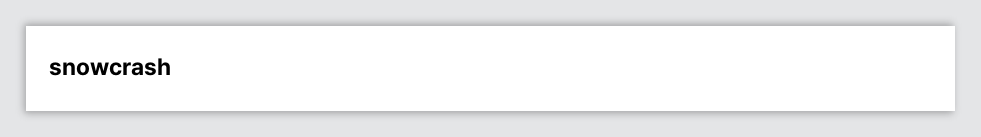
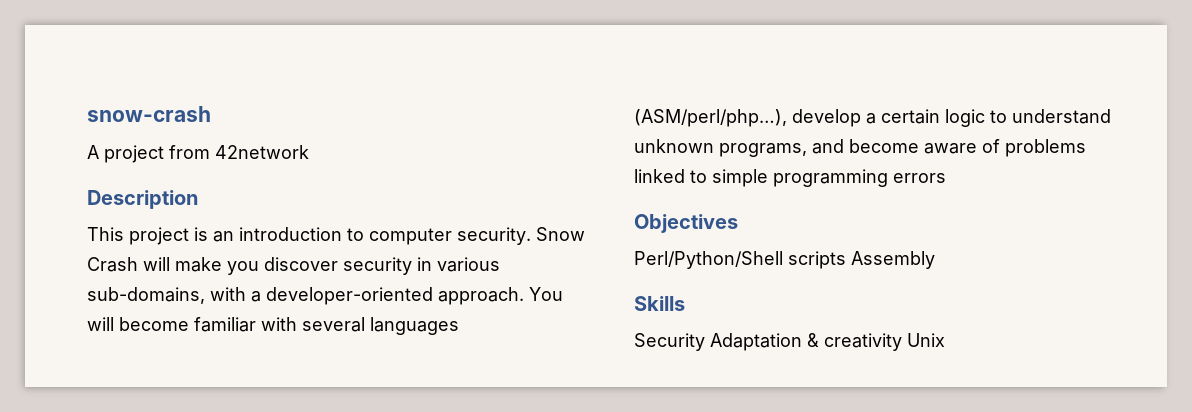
[49,58,171,76] snowcrash -> [87,106,211,122] [87,145,309,163] [87,190,198,209] [87,227,585,245] [87,257,500,275] [87,287,563,305] [87,317,459,335] [634,109,1111,127] [634,139,1086,157] [634,169,946,187] [634,214,738,233] [634,251,935,269] [634,296,685,311] [634,333,945,351] snow-crash // A project from 42network // Description // This project is an introduction to computer security. Snow Crash will make you discover security in various sub-domains, with a developer-oriented approach. You will become familiar with several languages (ASM/perl/php…), develop a certain logic to understand unknown programs, and become aware of problems linked to simple programming errors // Objectives // Perl/Python/Shell scripts Assembly // Skills // Security Adaptation & creativity Unix

